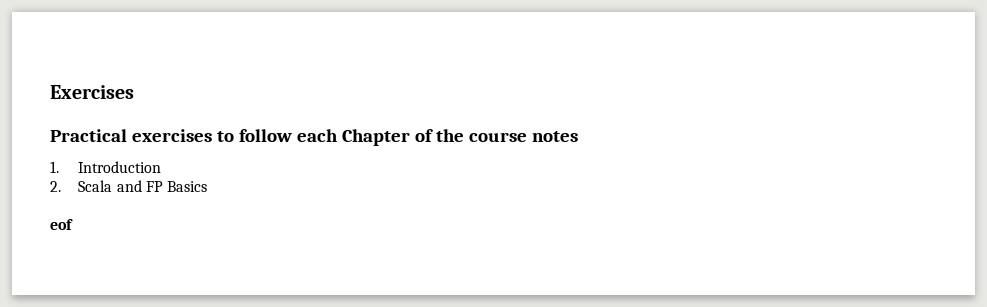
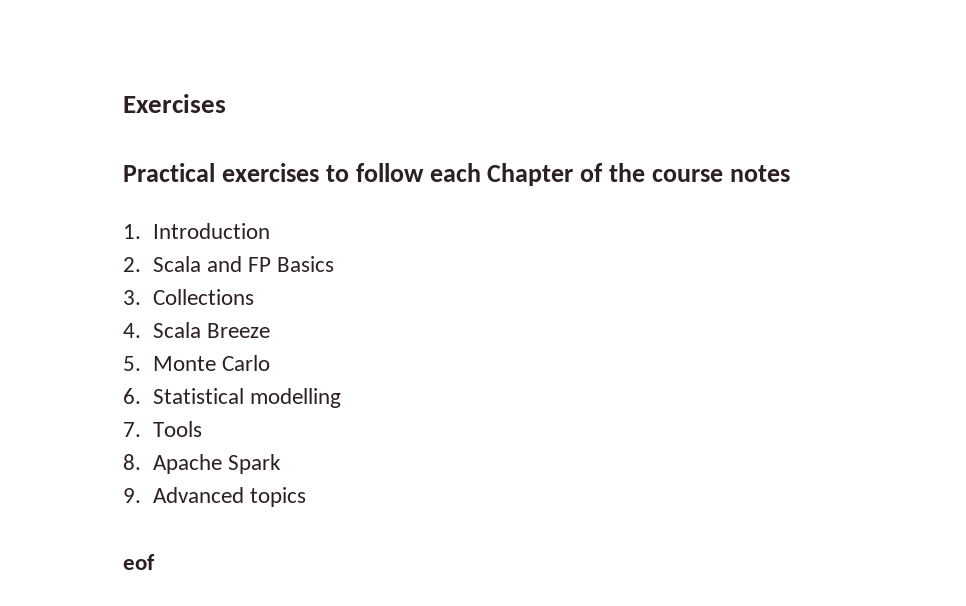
(208, 186) none -> [123,289,254,305] [123,322,270,338] [123,355,270,371] [123,388,341,408] [123,421,202,437] [123,454,281,474] [123,487,306,507] // 3. Collections // 4. Scala Breeze // 5. Monte Carlo // 6. Statistical modelling // 7. Tools // 8. Apache Spark // 9. Advanced topics

